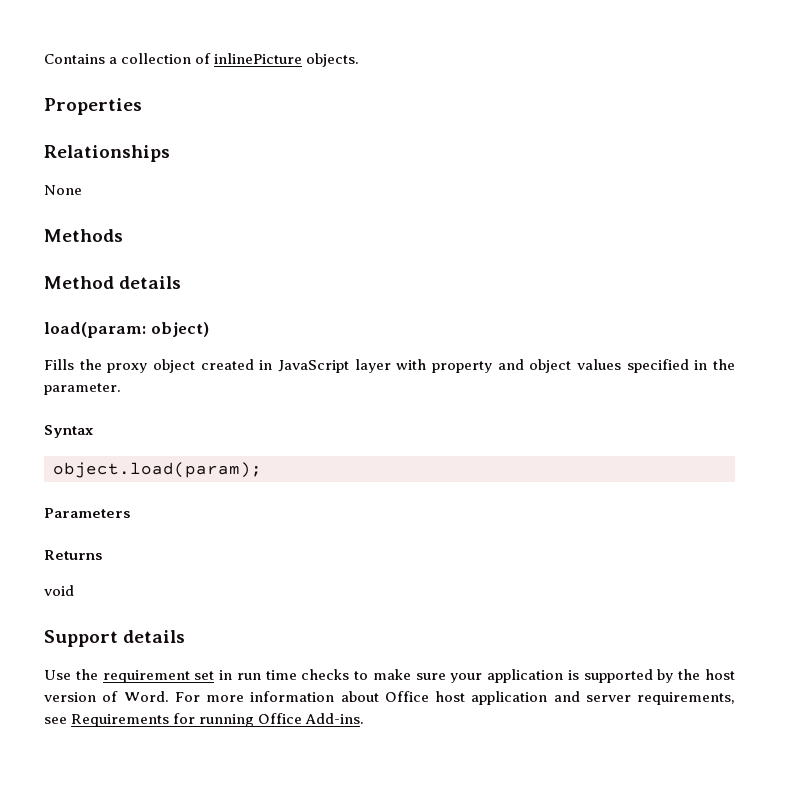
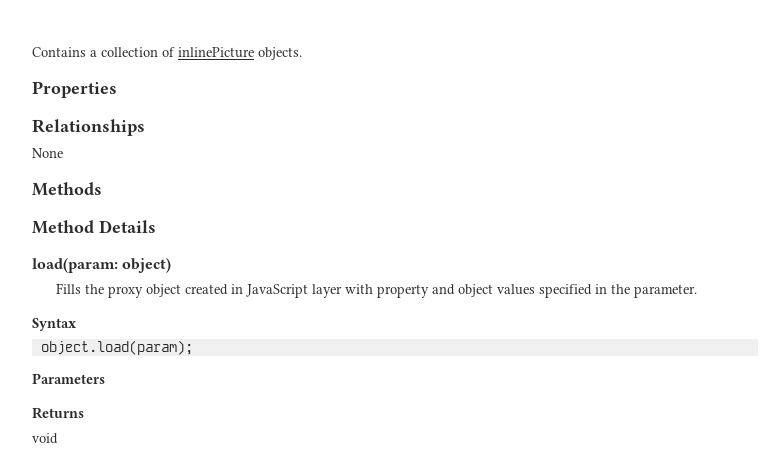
[119,276,182,289] details -> [99,220,156,233] Details
[44,630,186,647] [44,669,735,683] [44,691,735,705] [44,713,365,727] // Support details // Use the requirement set in run time checks to make sure your application is supported by the host version of Word. For more information about Office host application and server requirements, see Requirements for running Office Add-ins. -> (58, 438) none

